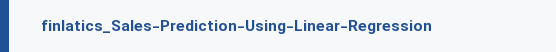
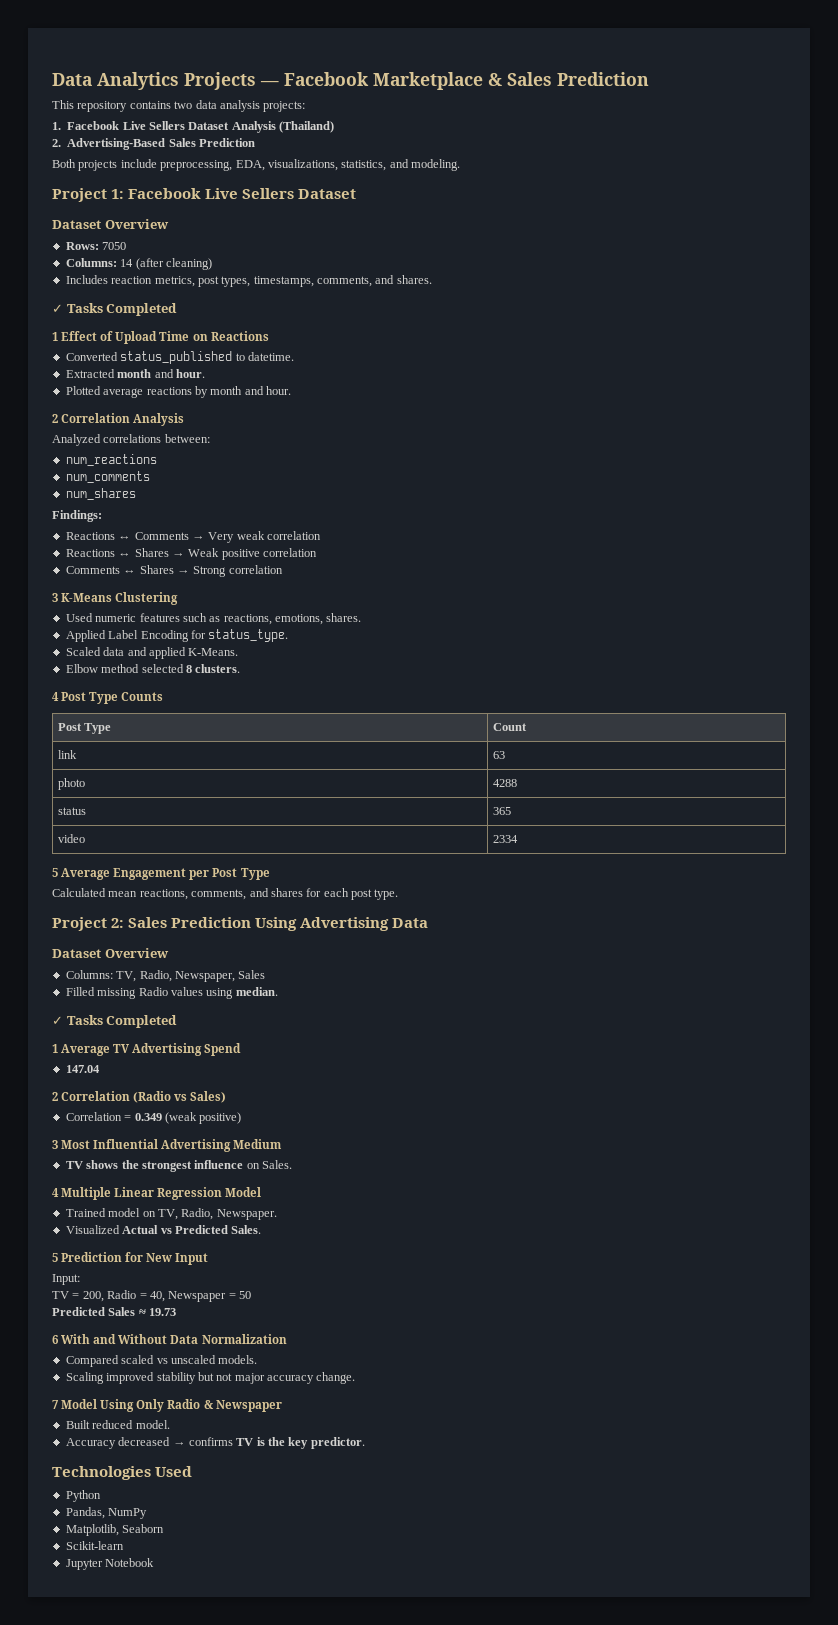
[41,20,432,34] finlatics_Sales-Prediction-Using-Linear-Regression -> [52,72,649,90] [52,100,306,112] [52,121,335,133] [52,138,255,150] [52,159,460,171] [52,188,357,202] [52,219,169,229] [65,242,127,250] [65,258,212,270] [65,275,432,287] [52,303,178,316] [52,331,269,344] [65,351,294,364] [65,369,205,378] [65,386,291,398] [52,413,185,426] [52,434,210,446] [65,454,157,466] [65,471,150,483] [65,488,136,500] [52,510,102,522] [65,531,321,543] [65,548,317,560] [65,565,283,577] [52,592,179,605] [65,613,362,625] [65,629,289,642] [65,647,239,659] [65,664,241,673] [52,692,164,704] [57,723,112,734] [492,723,527,731] [57,750,77,759] [492,751,505,759] [57,778,85,790] [492,779,517,787] [57,807,86,815] [492,807,511,815] [57,834,85,843] [492,835,518,843] [52,868,270,880] [52,888,399,900] [52,917,429,931] [52,948,169,958] [65,970,266,982] [65,987,278,999] [52,1015,178,1028] [52,1043,242,1056] [65,1065,100,1073] [52,1091,227,1103] [65,1112,242,1124] [52,1139,283,1152] [65,1160,292,1172] [52,1187,262,1200] [65,1208,277,1220] [65,1225,262,1234] [52,1252,209,1265] [52,1274,80,1285] [52,1290,251,1302] [52,1307,177,1316] [52,1334,287,1344] [65,1355,258,1367] [65,1372,356,1384] [52,1399,282,1412] [65,1420,170,1429] [65,1437,365,1449] [52,1466,193,1480] [65,1490,101,1502] [65,1507,148,1519] [65,1524,165,1536] [65,1541,124,1550] [65,1558,155,1570] Data Analytics Projects — Facebook Marketplace & Sales Prediction // This repository contains two data analysis projects: // 1. Facebook Live Sellers Dataset Analysis (Thailand) // 2. Advertising-Based Sales Prediction // Both projects include preprocessing, EDA, visualizations, statistics, and modeling. // Project 1: Facebook Live Sellers Dataset // Dataset Overview // Rows: 7050 // Columns: 14 (after cleaning) // Includes reaction metrics, post types, timestamps, comments, and shares. // ✓ Tasks Completed // 1 Effect of Upload Time on Reactions // Converted status_published to datetime. // Extracted month and hour. // Plotted average reactions by month and hour. // 2 Correlation Analysis // Analyzed correlations between: // num_reactions // num_comments // num_shares // Findings: // Reactions ↔ Comments → Very weak correlation // Reactions ↔ Shares → Weak positive correlation // Comments ↔ Shares → Strong correlation // 3 K-Means Clustering // Used numeric features such as reactions, emotions, shares. // Applied Label Encoding for status_type. // Scaled data and applied K-Means. // Elbow method selected 8 clusters. // 4 Post Type Counts // Post Type | Count // link | 63 // photo | 4288 // status | 365 // video | 2334 // 5 Average Engagement per Post Type // Calculated mean reactions, comments, and shares for each post type. // Project 2: Sales Prediction Using Advertising Data // Dataset Overview // Columns: TV, Radio, Newspaper, Sales // Filled missing Radio values using median. // ✓ Tasks Completed // 1 Average TV Advertising Spend // 147.04 // 2 Correlation (Radio vs Sales) // Correlation = 0.349 (weak positive) // 3 Most Influential Advertising Medium // TV shows the strongest influence on Sales. // 4 Multiple Linear Regression Model // Trained model on TV, Radio, Newspaper. // Visualized Actual vs Predicted Sales. // 5 Prediction for New Input // Input: // TV = 200, Radio = 40, Newspaper = 50 // Predicted Sales ≈ 19.73 // 6 With and Without Data Normalization // Compared scaled vs unscaled models. // Scaling improved stability but not major accuracy change. // 7 Model Using Only Radio & Newspaper // Built reduced model. // Accuracy decreased → confirms TV is the key predictor. // Technologies Used // Python // Pandas, NumPy // Matplotlib, Seaborn // Scikit-learn // Jupyter Notebook

